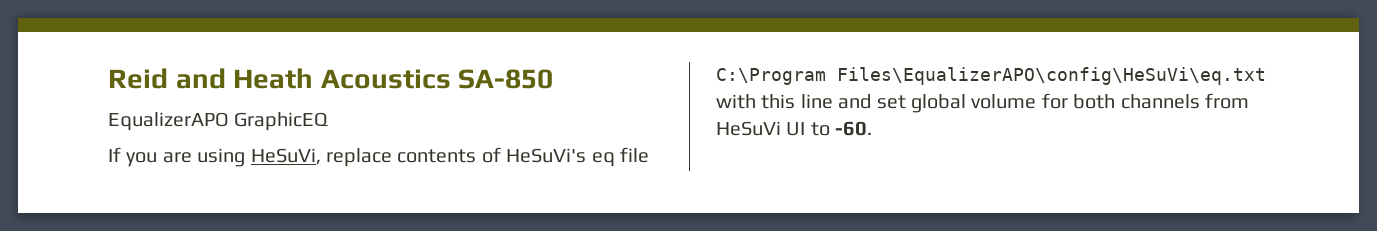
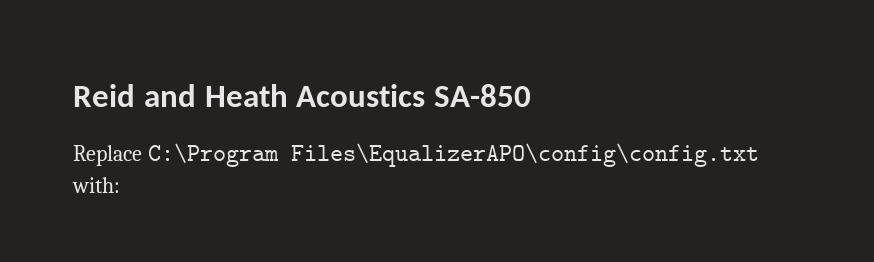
[108,112,329,131] [108,147,649,167] [716,67,1266,85] [716,93,1249,113] [716,121,873,136] EqualizerAPO GraphicEQ // If you are using HeSuVi, replace contents of HeSuVi's eq file C:\Program Files\EqualizerAPO\config\HeSuVi\eq.txt with this line and set global volume for both channels from HeSuVi UI to -60. -> [73,143,759,167] [72,177,120,193] Replace C:\Program Files\EqualizerAPO\config\config.txt with:

